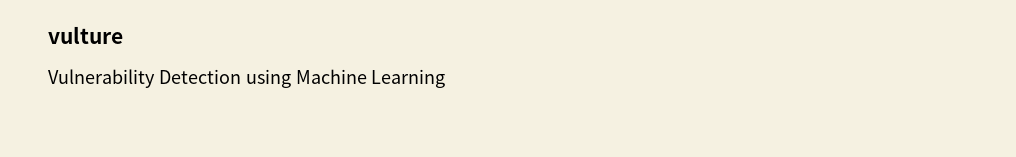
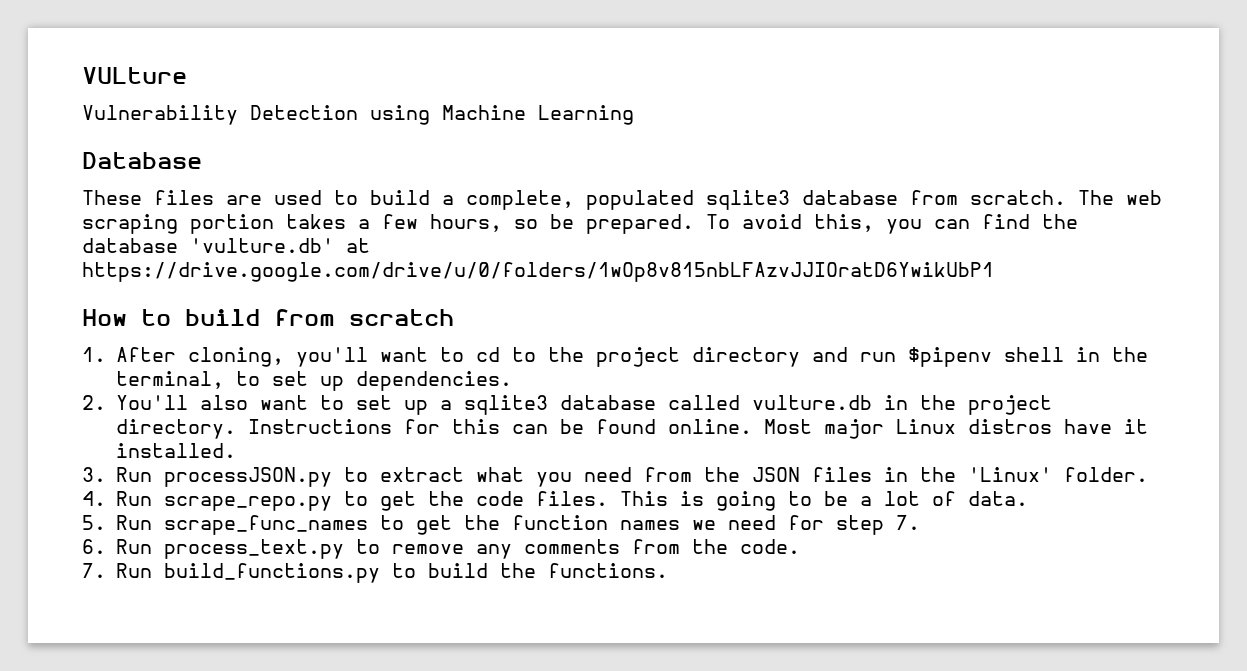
[48,26,123,44] vulture -> [82,67,187,84] VULture
(446, 78) none -> [82,152,202,169] [82,190,1162,210] [82,214,1078,234] [82,238,370,253] [82,262,994,282] [82,309,454,326] [82,347,1148,367] [115,371,512,391] [82,395,1052,415] [115,419,1148,439] [115,443,236,458] [82,467,1148,487] [82,491,1028,511] [82,515,920,535] [82,539,800,559] [82,563,668,583] // Database // These files are used to build a complete, populated sqlite3 database from scratch. The web scraping portion takes a few hours, so be prepared. To avoid this, you can find the database 'vulture.db' at https://drive.google.com/drive/u/0/folders/1wOp8v815nbLFAzvJJIOratD6YwikUbP1 // How to build from scratch // 1. After cloning, you'll want to cd to the project directory and run $pipenv shell in the terminal, to set up dependencies. // 2. You'll also want to set up a sqlite3 database called vulture.db in the project directory. Instructions for this can be found online. Most major Linux distros have it installed. // 3. Run processJSON.py to extract what you need from the JSON files in the 'Linux' folder. // 4. Run scrape_repo.py to get the code files. This is going to be a lot of data. // 5. Run scrape_func_names to get the function names we need for step 7. // 6. Run process_text.py to remove any comments from the code. // 7. Run build_functions.py to build the functions.

